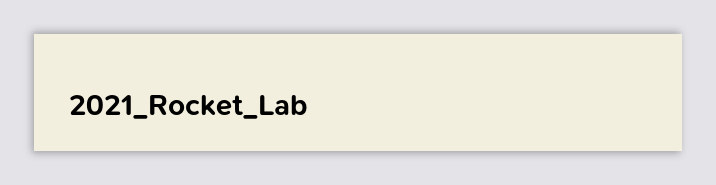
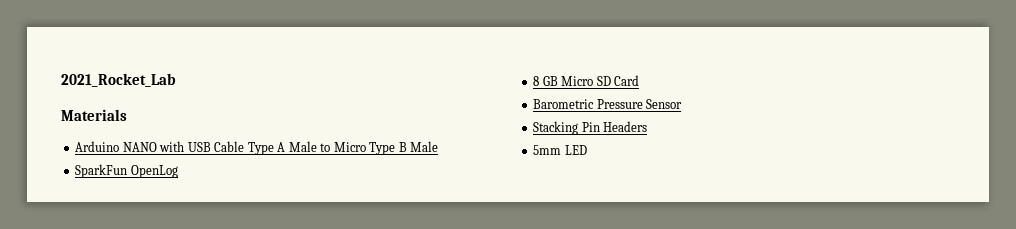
(308, 107) none -> [61,109,127,121] [75,141,439,155] [75,164,178,178] [533,75,640,86] [533,99,683,109] [533,121,648,135] [533,145,587,155] // Materials // Arduino NANO with USB Cable Type A Male to Micro Type B Male // SparkFun OpenLog // 8 GB Micro SD Card // Barometric Pressure Sensor // Stacking Pin Headers // 5mm LED

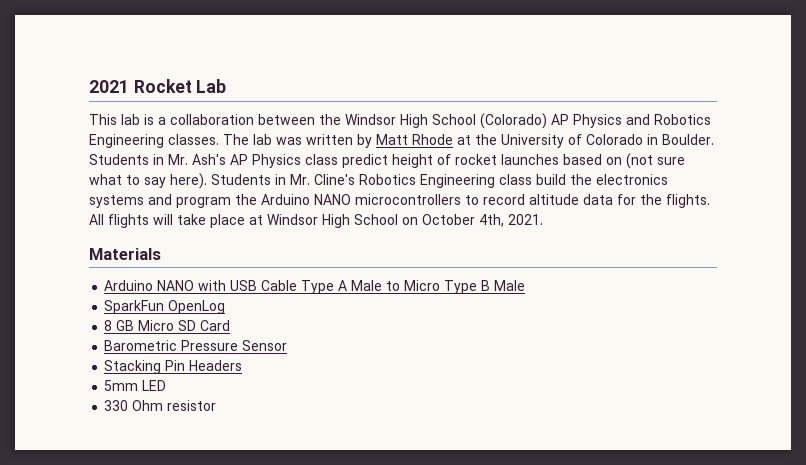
[61,73,176,87] 2021_Rocket_Lab -> [89,79,227,93] [89,113,711,129] [89,134,714,148] [89,153,685,169] [89,173,668,189] [89,194,710,208] [89,214,543,228] 2021 Rocket Lab // This lab is a collaboration between the Windsor High School (Colorado) AP Physics and Robotics Engineering classes. The lab was written by Matt Rhode at the University of Colorado in Boulder. Students in Mr. Ash's AP Physics class predict height of rocket launches based on (not sure what to say here). Students in Mr. Cline's Robotics Engineering class build the electronics systems and program the Arduino NANO microcontrollers to record altitude data for the flights. All flights will take place at Windsor High School on October 4th, 2021.
(587, 150) none -> [104,400,217,411] // 330 Ohm resistor

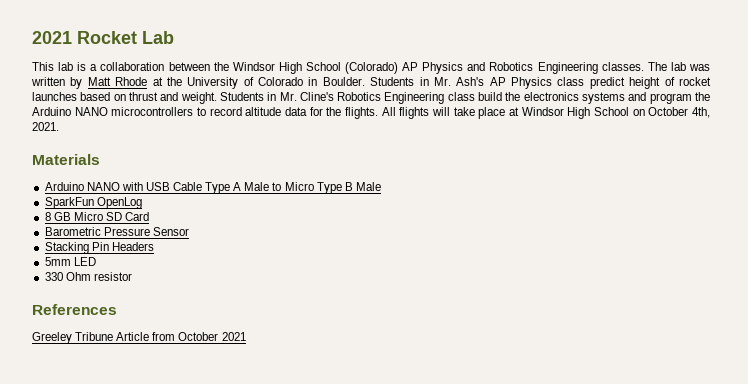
[626,153,685,169] [89,173,207,189] (not sure what to say here). -> [128,92,217,104] thrust and weight.
(217, 405) none -> [32,304,117,315] [32,332,246,344] // References // Greeley Tribune Article from October 2021

